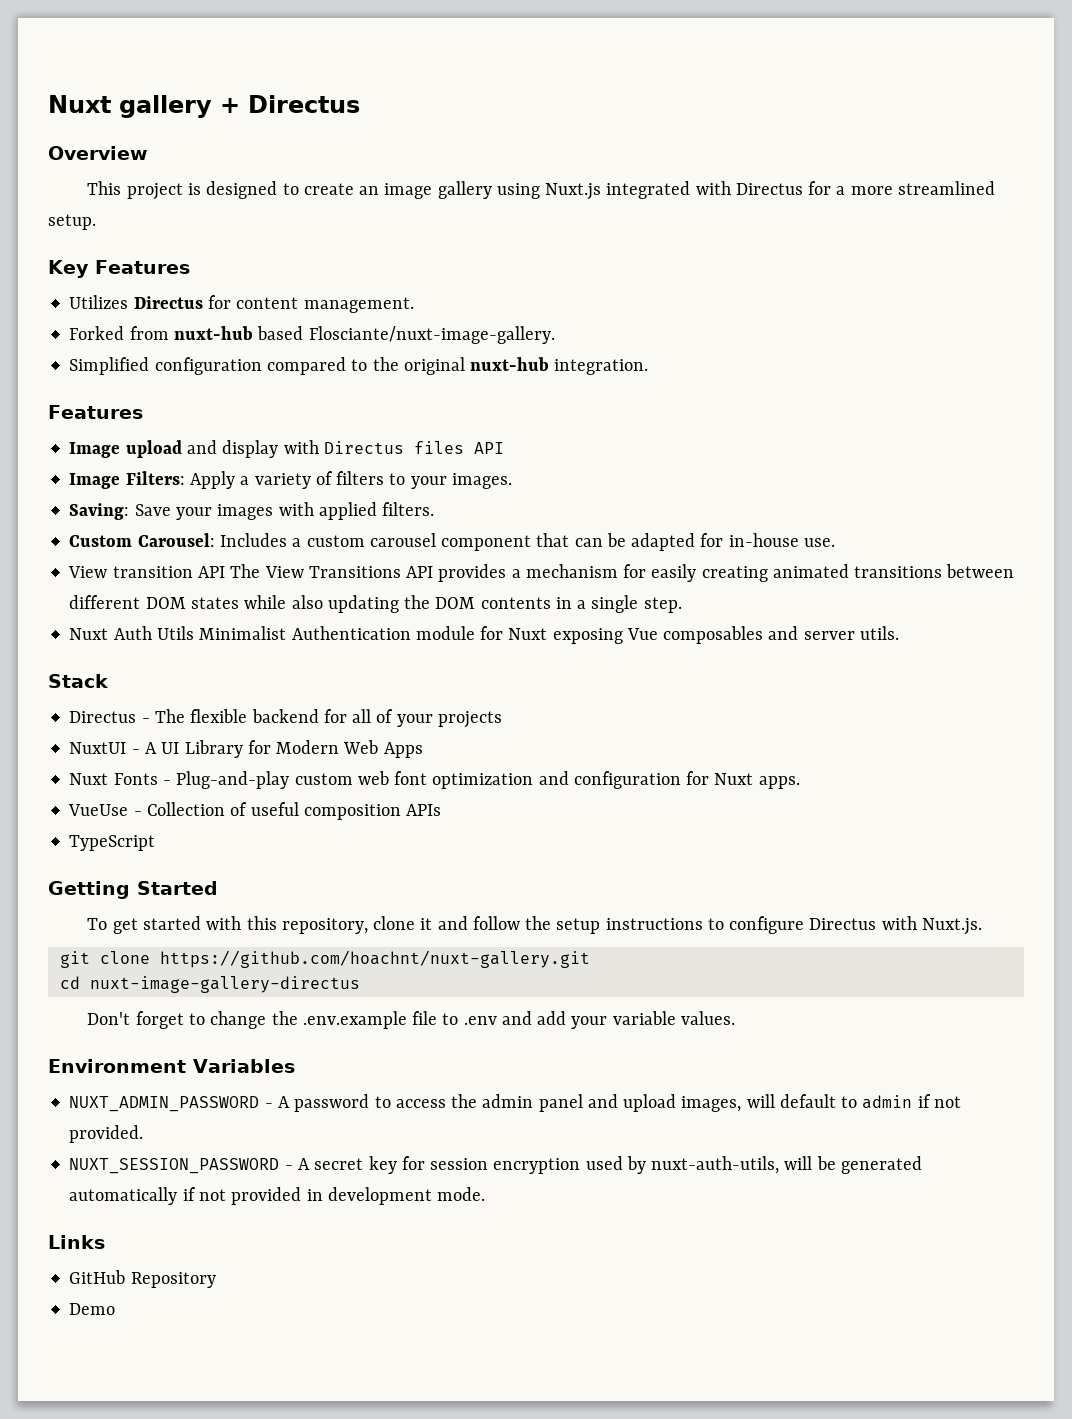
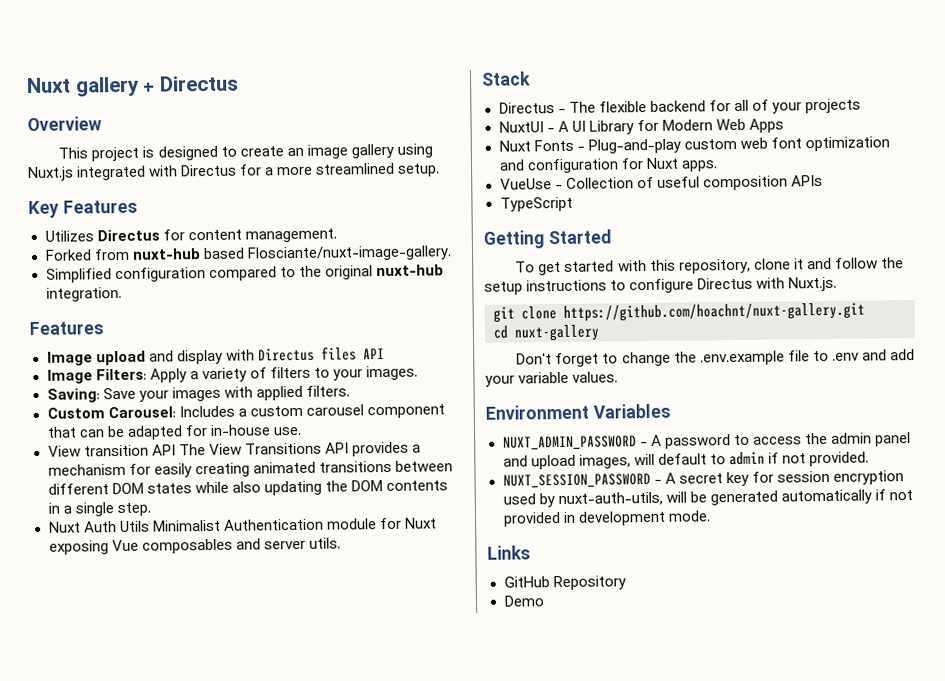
[89,976,360,993] nuxt-image-gallery-directus -> [514,324,600,342] nuxt-gallery

